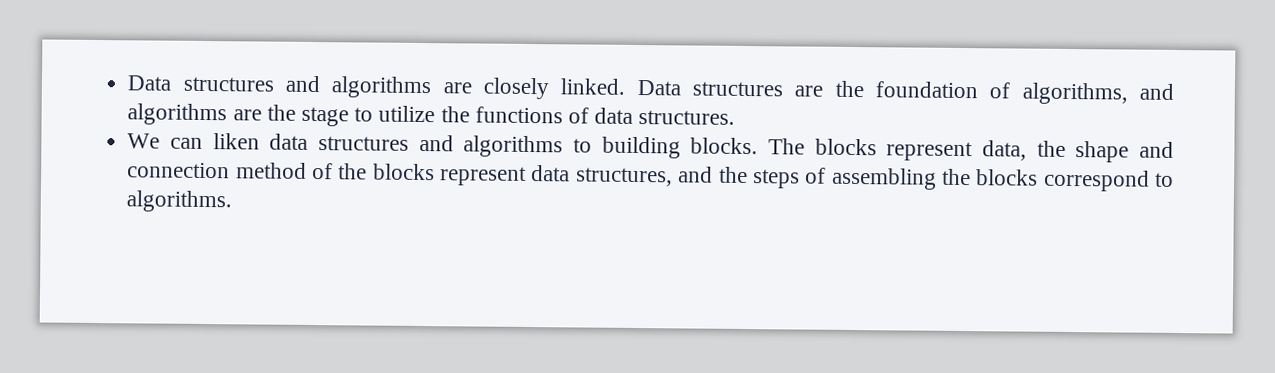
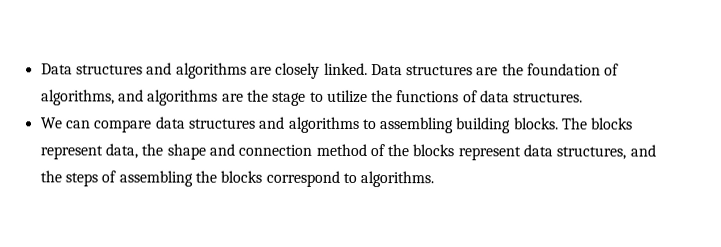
[212,133,260,150] liken -> [93,119,153,133] compare
(592, 145) none -> [379,117,455,134] assembling

